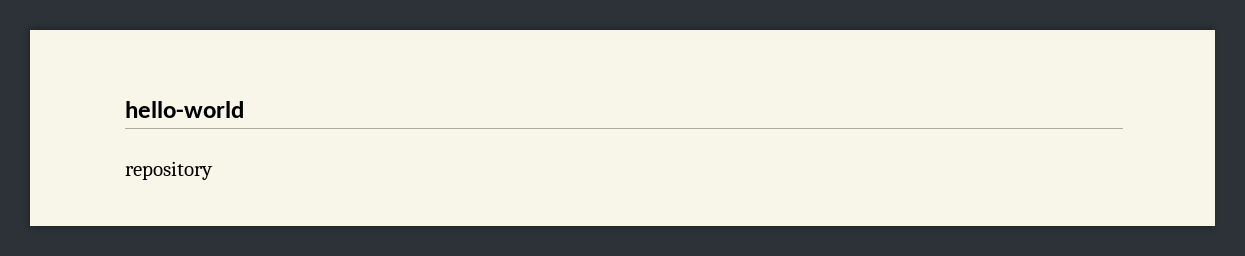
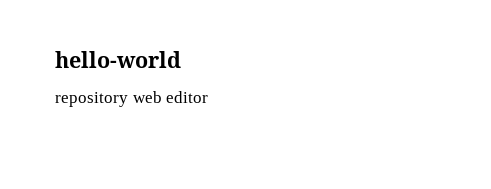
(213, 170) none -> [132,91,209,103] web editor

